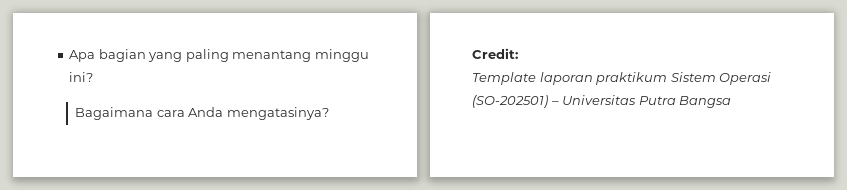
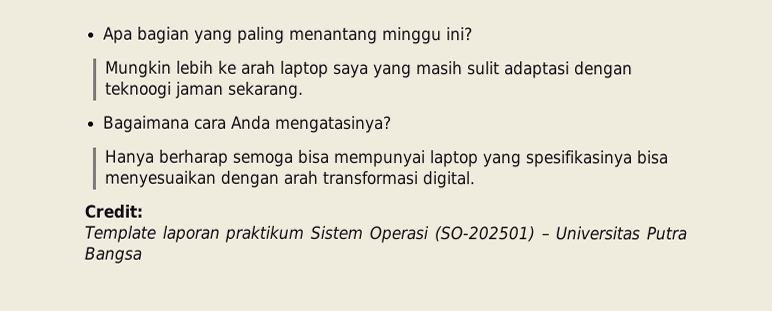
[75,107,329,120] Bagaimana cara Anda mengatasinya? -> [104,60,633,79] [104,81,304,99] [103,115,393,134] [103,149,669,168] [103,170,475,189] Mungkin lebih ke arah laptop saya yang masih sulit adaptasi dengan teknoogi jaman sekarang. // Bagaimana cara Anda mengatasinya? // Hanya berharap semoga bisa mempunyai laptop yang spesifikasinya bisa menyesuaikan dengan arah transformasi digital.

